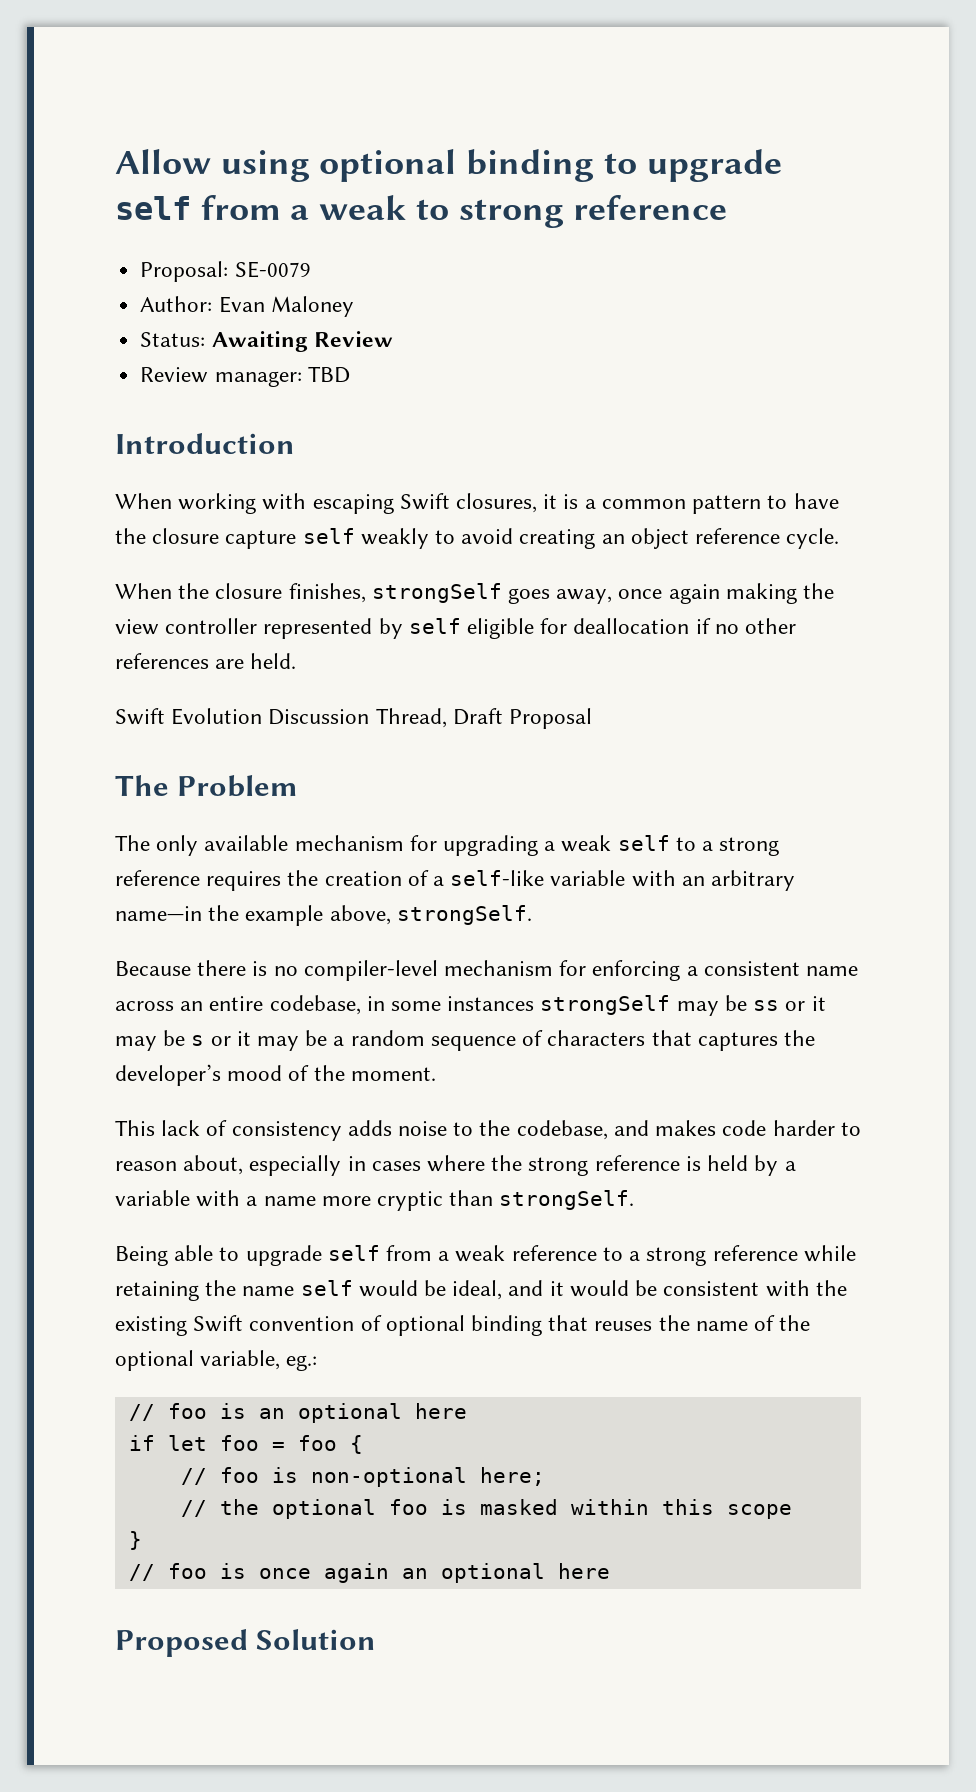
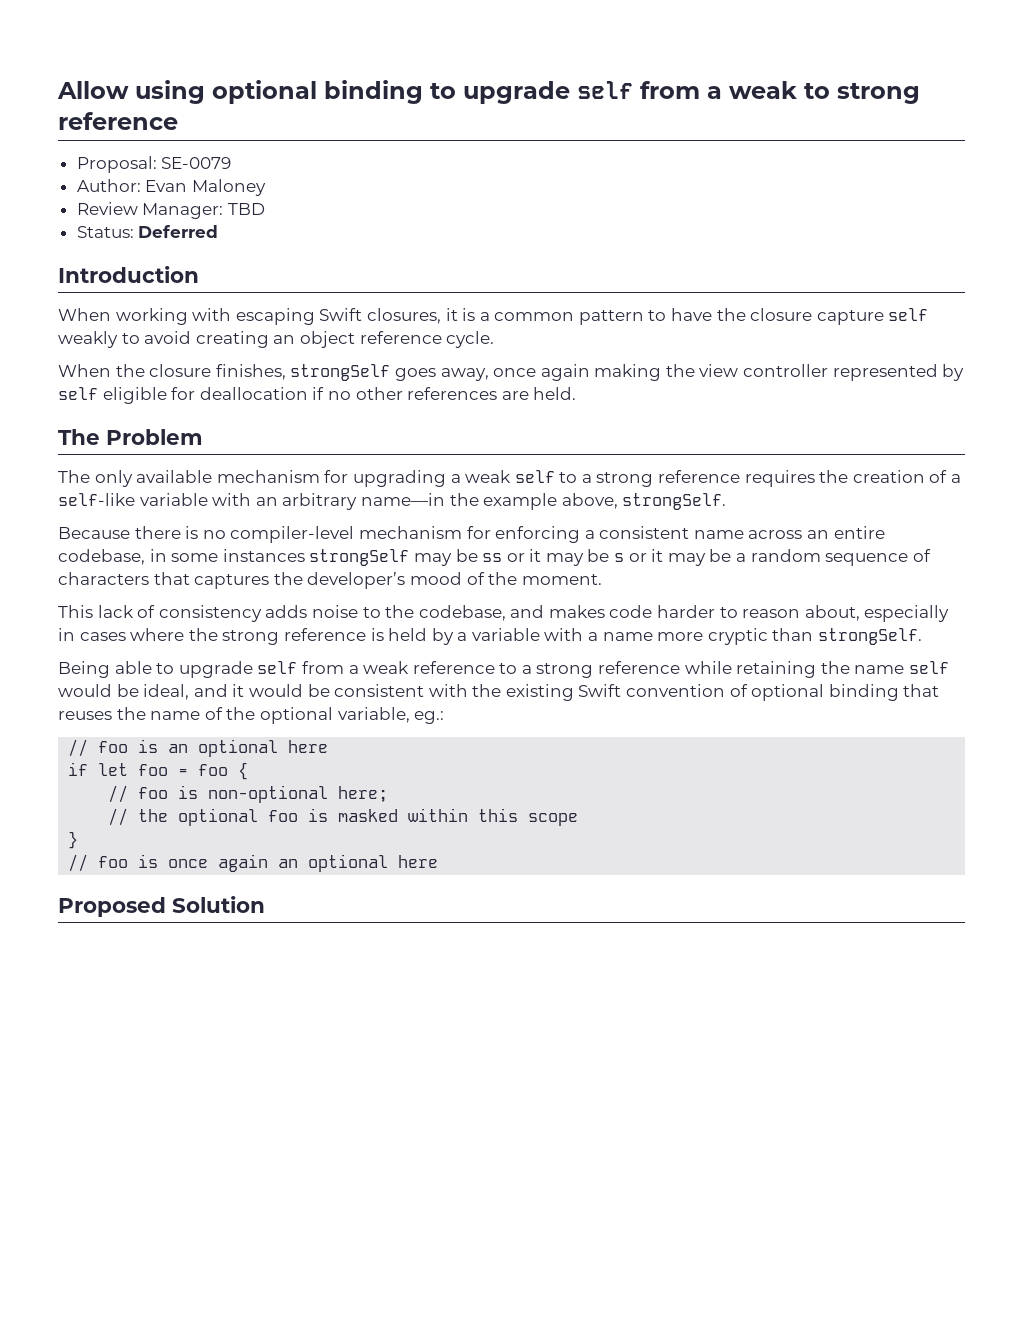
[140,331,393,352] [140,366,350,387] Status: Awaiting Review // Review manager: TBD -> [76,202,265,219] [76,225,219,238] Review Manager: TBD // Status: Deferred
[115,708,593,729] // Swift Evolution Discussion Thread, Draft Proposal -> (577, 393) none

